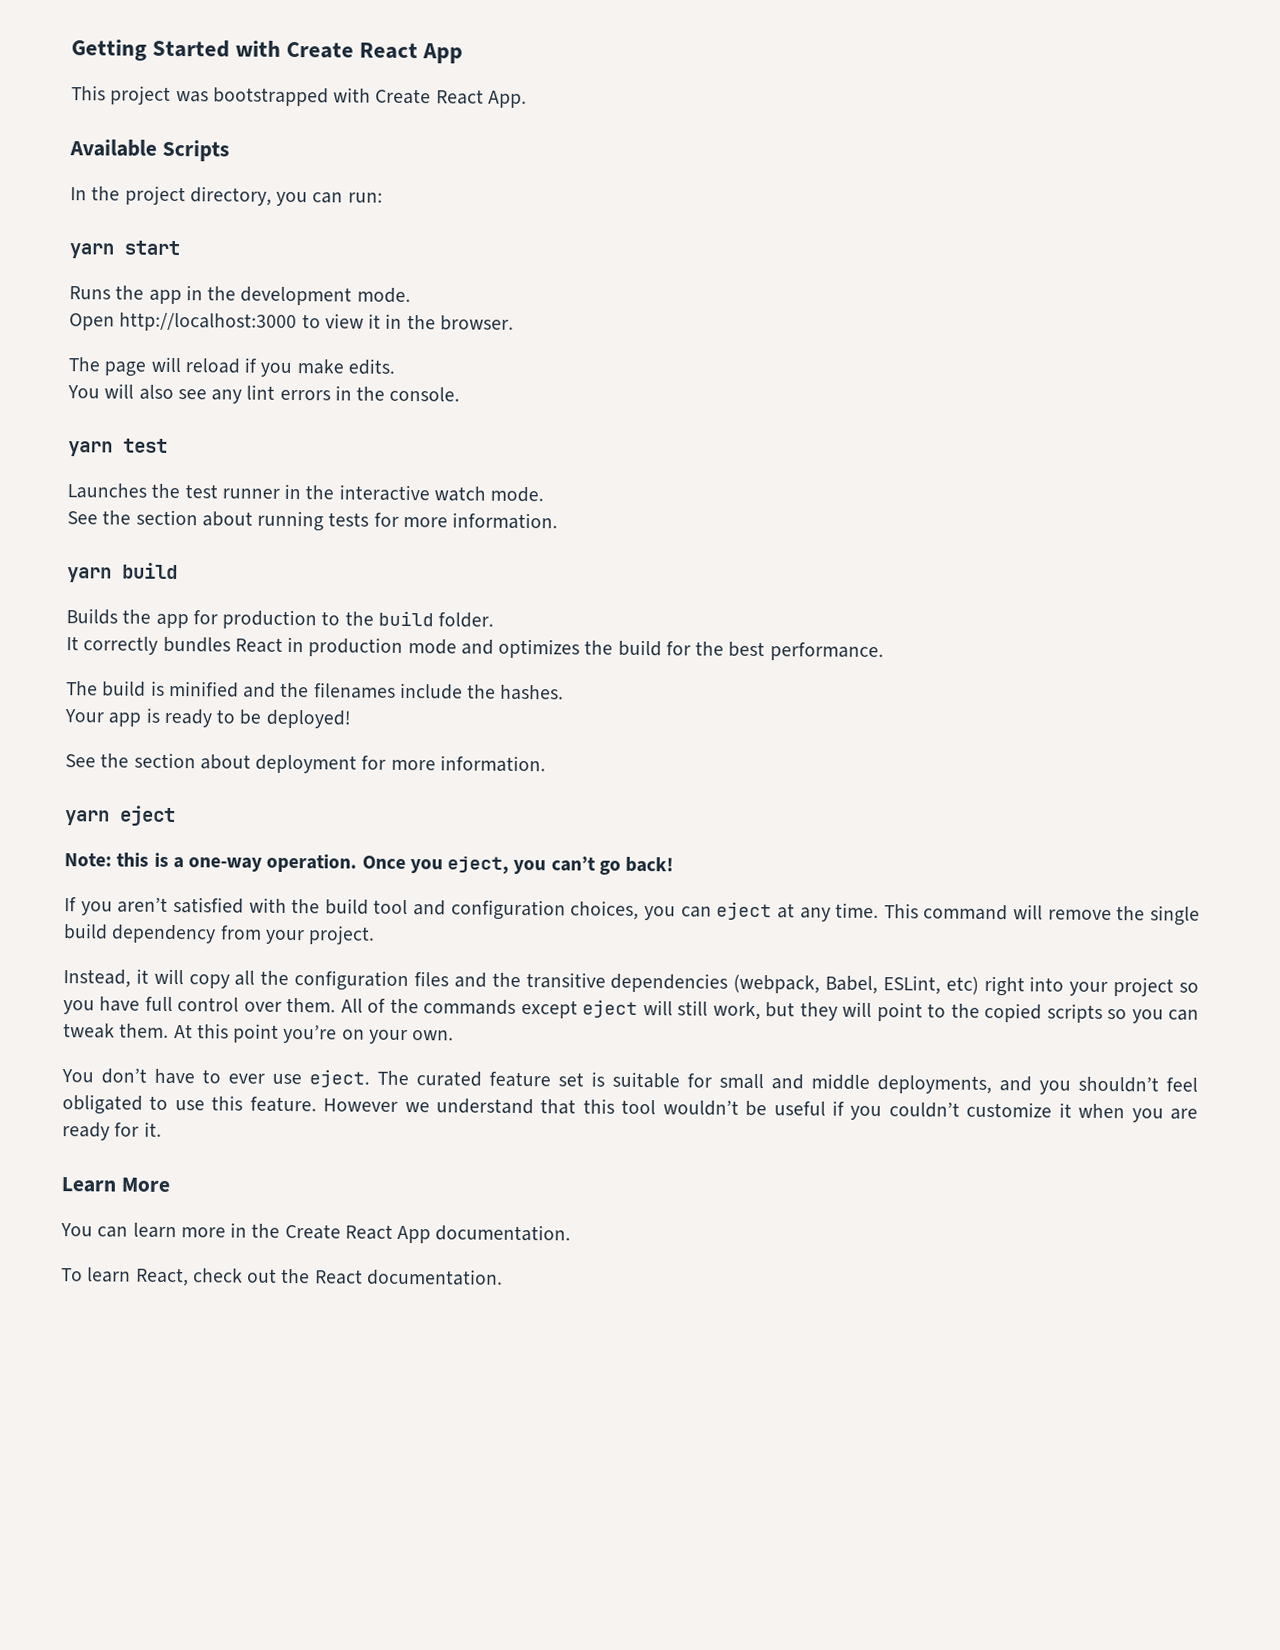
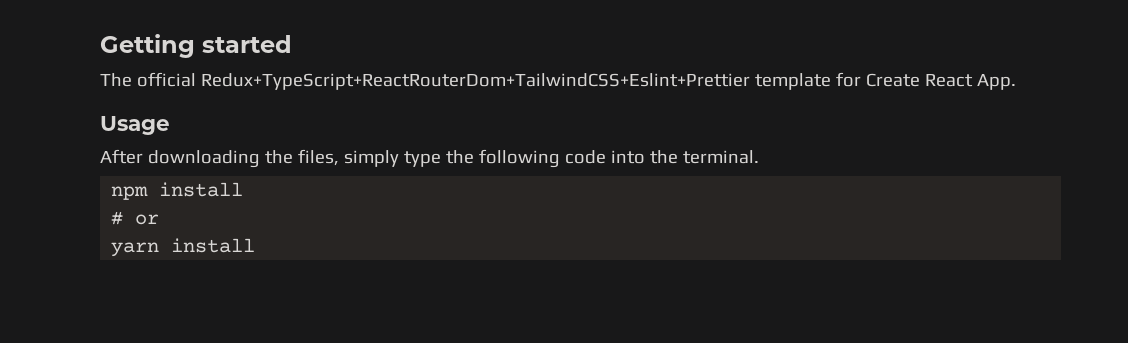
[152,39,464,64] [71,85,527,108] [69,139,230,162] [70,185,383,207] [69,240,180,259] [69,285,411,306] [69,312,514,333] [68,356,395,378] [67,383,461,404] [68,438,168,457] [67,483,545,503] [67,509,559,532] [67,562,178,583] [66,608,495,630] [66,636,884,662] [66,680,565,701] [64,707,351,729] [65,752,546,774] [64,805,176,827] [64,852,675,875] [64,897,1200,926] [64,923,376,945] [63,968,1199,997] [63,996,1200,1024] [63,1023,455,1045] [61,1068,1198,1095] [62,1094,1198,1123] [62,1121,162,1141] [61,1177,170,1193] [60,1222,572,1244] [61,1267,503,1287] Started with Create React App // This project was bootstrapped with Create React App. // Available Scripts // In the project directory, you can run: // yarn start // Runs the app in the development mode. // Open http://localhost:3000 to view it in the browser. // The page will reload if you make edits. // You will also see any lint errors in the console. // yarn test // Launches the test runner in the interactive watch mode. // See the section about running tests for more information. // yarn build // Builds the app for production to the build folder. // It correctly bundles React in production mode and optimizes the build for the best performance. // The build is minified and the filenames include the hashes. // Your app is ready to be deployed! // See the section about deployment for more information. // yarn eject // Note: this is a one-way operation. Once you eject, you can’t go back! // If you aren’t satisfied with the build tool and configuration choices, you can eject at any time. This command will remove the single build dependency from your project. // Instead, it will copy all the configuration files and the transitive dependencies (webpack, Babel, ESLint, etc) right into your project so you have full control over them. All of the commands except eject will still work, but they will point to the copied scripts so you can tweak them. At this point you’re on your own. // You don’t have to ever use eject. The curated feature set is suitable for small and middle deployments, and you shouldn’t feel obligated to use this feature. However we understand that this tool wouldn’t be useful if you couldn’t customize it when you are ready for it. // Learn More // You can learn more in the Create React App documentation. // To learn React, check out the React documentation. -> [202,35,292,53] [100,72,1016,90] [100,116,170,135] [100,149,759,168] [111,182,244,200] [111,211,160,225] [111,238,256,257] started // The official Redux+TypeScript+ReactRouterDom+TailwindCSS+Eslint+Prettier template for Create React App. // Usage // After downloading the files, simply type the following code into the terminal. // npm install // # or // yarn install

